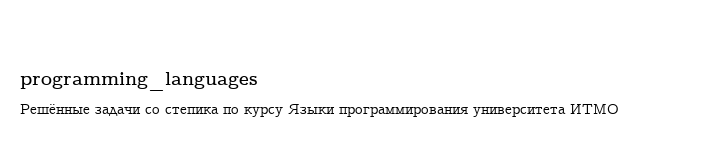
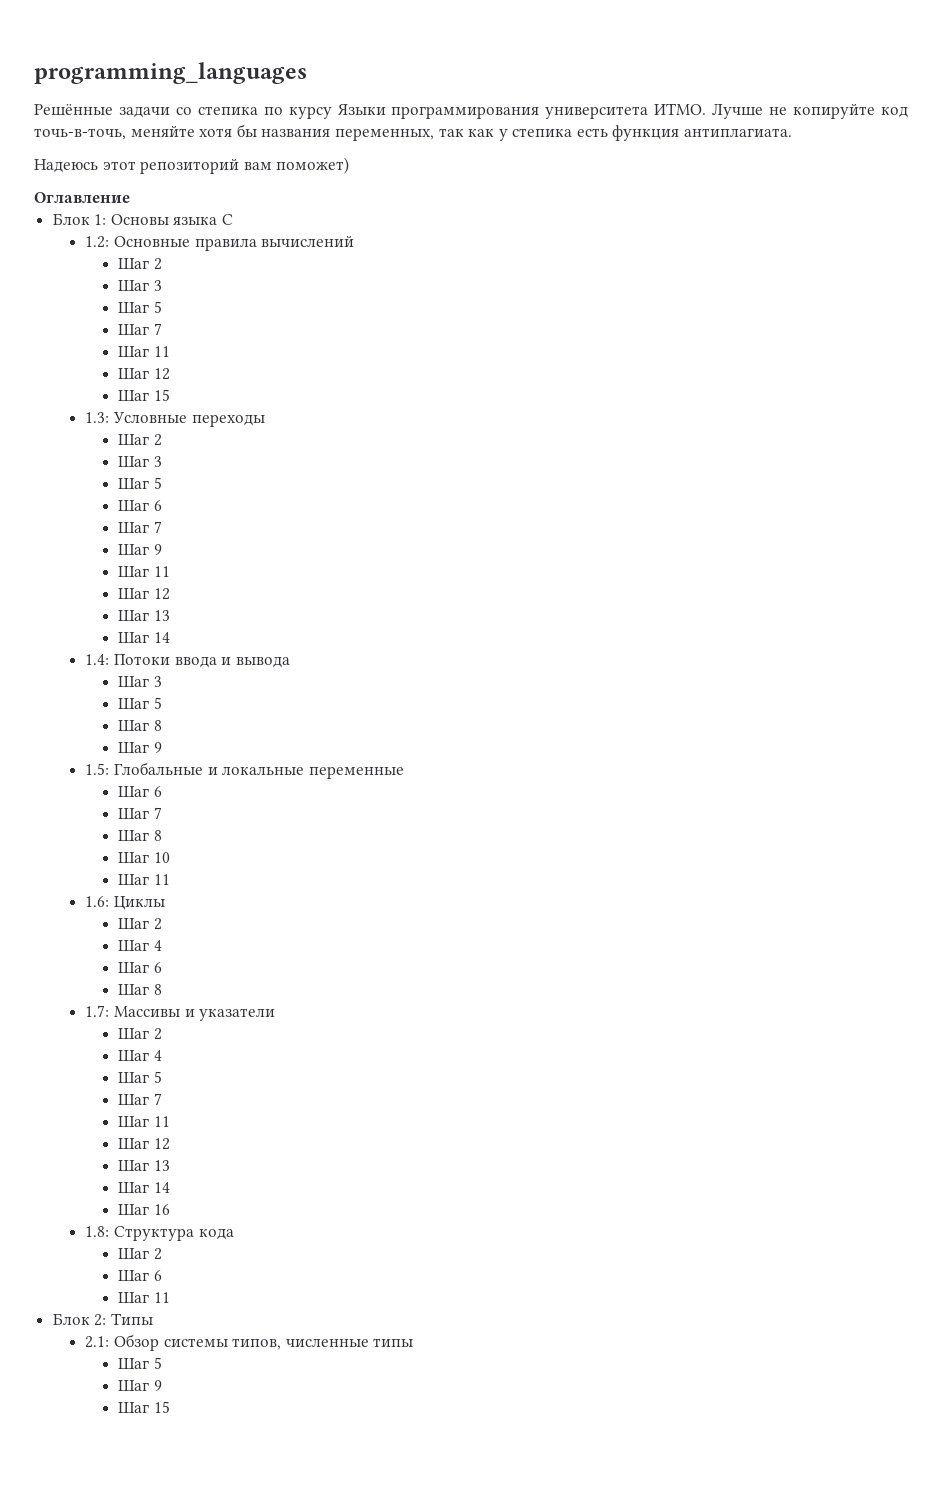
[570,103,619,114] ИТМО -> [654,103,908,119] [34,124,793,141] [34,157,350,174] [34,192,130,203] [52,213,234,225] [85,235,355,251] [118,258,162,270] [118,280,162,292] [118,301,162,314] [118,323,162,336] [118,346,170,358] [118,368,170,380] [118,389,170,402] [85,412,265,427] [118,434,162,446] [118,456,162,468] [118,477,162,490] [118,500,162,512] [118,521,162,534] [118,544,162,556] [118,566,170,578] [118,588,170,600] [118,610,170,622] [118,632,170,644] [85,654,290,668] [118,676,162,688] [118,697,162,710] [118,720,162,732] [118,742,162,754] [85,762,404,779] [118,786,162,798] [118,807,162,820] [118,830,162,842] [118,852,170,864] [118,874,170,886] [85,896,166,910] [118,918,162,930] [118,940,162,952] [118,962,162,974] [118,984,162,996] [85,1005,276,1021] [118,1028,162,1040] [118,1050,162,1062] [118,1071,162,1084] [118,1093,162,1106] [118,1116,170,1128] [118,1138,170,1150] [118,1160,170,1172] [118,1182,170,1194] [118,1204,170,1216] [85,1226,234,1241] [118,1248,162,1260] [118,1270,162,1282] [118,1292,170,1304] [52,1313,153,1326] [85,1334,414,1351] [118,1357,162,1370] [118,1380,162,1392] [118,1401,170,1414] ИТМО. Лучше не копируйте код точь-в-точь, меняйте хотя бы названия переменных, так как у степика есть функция антиплагиата. // Надеюсь этот репозиторий вам поможет) // Оглавление // Блок 1: Основы языка C // 1.2: Основные правила вычислений // Шаг 2 // Шаг 3 // Шаг 5 // Шаг 7 // Шаг 11 // Шаг 12 // Шаг 15 // 1.3: Условные переходы // Шаг 2 // Шаг 3 // Шаг 5 // Шаг 6 // Шаг 7 // Шаг 9 // Шаг 11 // Шаг 12 // Шаг 13 // Шаг 14 // 1.4: Потоки ввода и вывода // Шаг 3 // Шаг 5 // Шаг 8 // Шаг 9 // 1.5: Глобальные и локальные переменные // Шаг 6 // Шаг 7 // Шаг 8 // Шаг 10 // Шаг 11 // 1.6: Циклы // Шаг 2 // Шаг 4 // Шаг 6 // Шаг 8 // 1.7: Массивы и указатели // Шаг 2 // Шаг 4 // Шаг 5 // Шаг 7 // Шаг 11 // Шаг 12 // Шаг 13 // Шаг 14 // Шаг 16 // 1.8: Структура кода // Шаг 2 // Шаг 6 // Шаг 11 // Блок 2: Типы // 2.1: Обзор системы типов, численные типы // Шаг 5 // Шаг 9 // Шаг 15

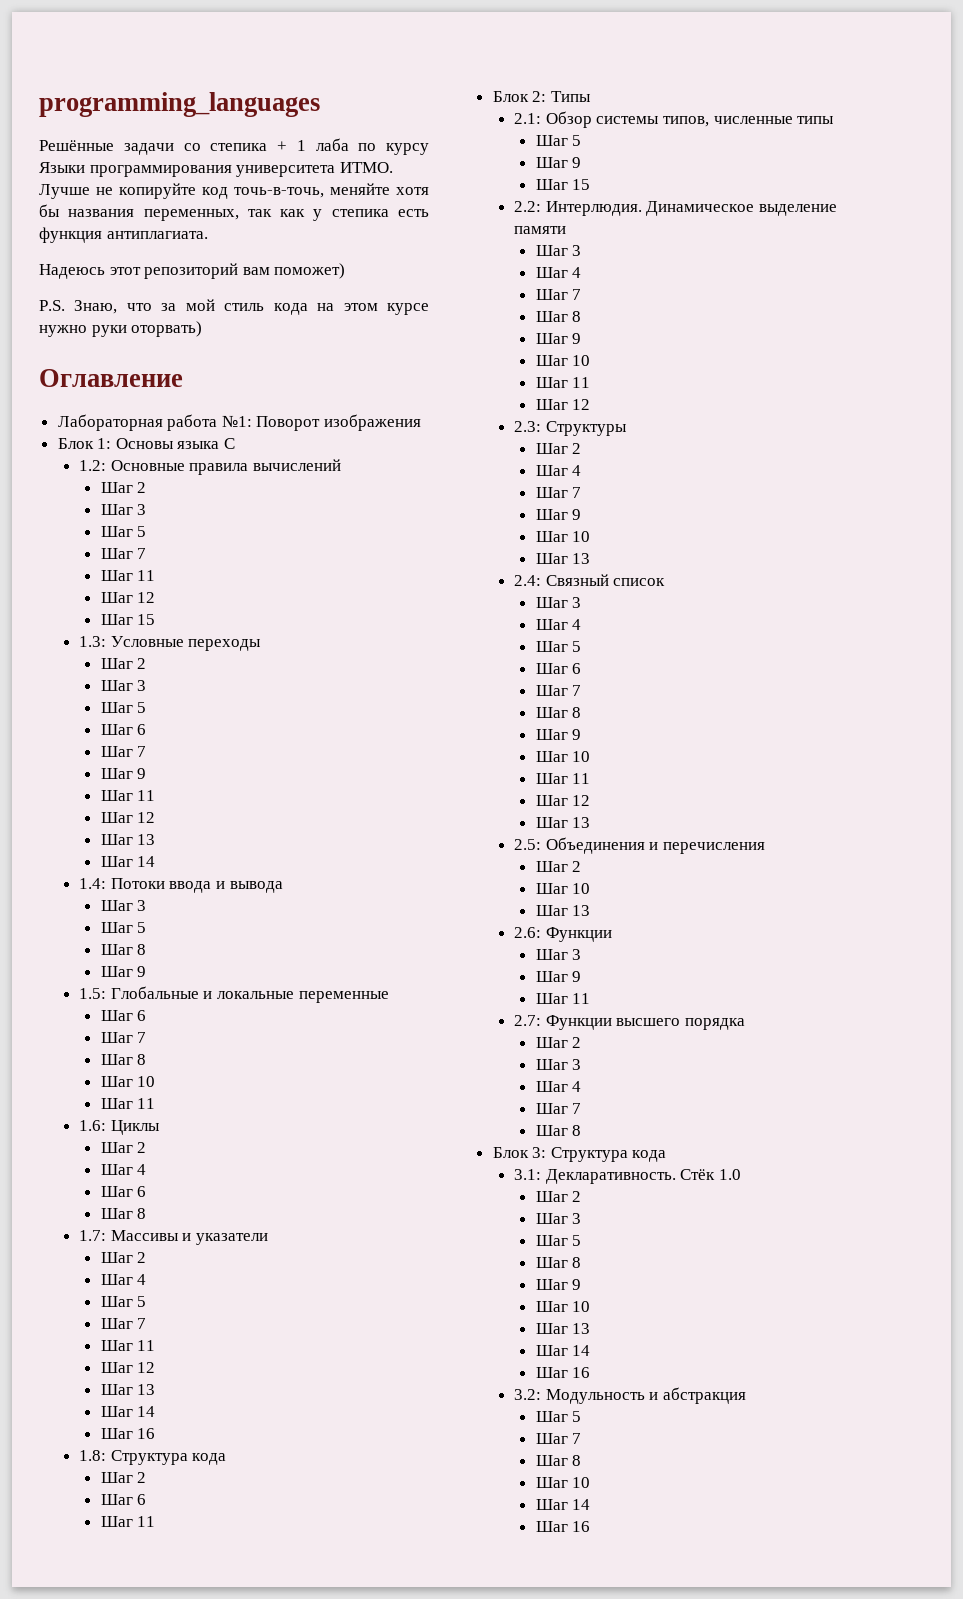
(258, 110) none -> [277,138,349,151] + 1 лаба
[34,192,130,203] Оглавление -> [39,299,430,315] [39,321,203,337] [39,369,183,387] [57,414,422,431] P.S. Знаю, что за мой стиль кода на этом курсе нужно руки оторвать) // Оглавление // Лабораторная работа №1: Поворот изображения
(170, 1407) none -> [514,201,837,216] [514,226,567,234] [535,245,582,256] [535,267,582,278] [535,289,582,300] [535,311,582,322] [535,333,582,344] [535,355,591,366] [535,377,591,388] [535,399,591,410] [514,421,627,436] [535,443,582,454] [535,465,582,476] [535,487,582,498] [535,509,582,520] [535,531,591,542] [535,553,591,564] [514,574,666,586] [535,597,582,608] [535,619,582,630] [535,641,582,652] [535,663,582,674] [535,685,582,696] [535,707,582,718] [535,729,582,740] [535,751,591,762] [535,773,591,784] [535,795,591,806] [535,817,591,828] [514,837,765,854] [535,861,582,872] [535,883,591,894] [535,905,591,916] [514,927,612,942] [535,949,582,960] [535,971,582,982] [535,993,591,1004] [514,1015,745,1030] [535,1037,582,1048] [535,1059,582,1070] [535,1081,582,1092] [535,1103,582,1114] [535,1125,582,1136] [492,1147,667,1162] [514,1169,741,1184] [535,1191,582,1202] [535,1213,582,1224] [535,1235,582,1246] [535,1257,582,1268] [535,1279,582,1290] [535,1301,591,1312] [535,1323,591,1334] [535,1345,591,1356] [535,1367,591,1378] [514,1387,746,1404] [535,1411,582,1422] [535,1433,582,1444] [535,1455,582,1466] [535,1477,591,1488] [535,1499,591,1510] [535,1521,591,1532] // 2.2: Интерлюдия. Динамическое выделение памяти // Шаг 3 // Шаг 4 // Шаг 7 // Шаг 8 // Шаг 9 // Шаг 10 // Шаг 11 // Шаг 12 // 2.3: Структуры // Шаг 2 // Шаг 4 // Шаг 7 // Шаг 9 // Шаг 10 // Шаг 13 // 2.4: Связный список // Шаг 3 // Шаг 4 // Шаг 5 // Шаг 6 // Шаг 7 // Шаг 8 // Шаг 9 // Шаг 10 // Шаг 11 // Шаг 12 // Шаг 13 // 2.5: Объединения и перечисления // Шаг 2 // Шаг 10 // Шаг 13 // 2.6: Функции // Шаг 3 // Шаг 9 // Шаг 11 // 2.7: Функции высшего порядка // Шаг 2 // Шаг 3 // Шаг 4 // Шаг 7 // Шаг 8 // Блок 3: Структура кода // 3.1: Декларативность. Стёк 1.0 // Шаг 2 // Шаг 3 // Шаг 5 // Шаг 8 // Шаг 9 // Шаг 10 // Шаг 13 // Шаг 14 // Шаг 16 // 3.2: Модульность и абстракция // Шаг 5 // Шаг 7 // Шаг 8 // Шаг 10 // Шаг 14 // Шаг 16

